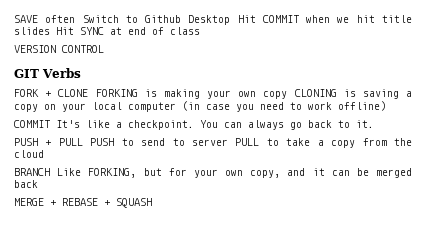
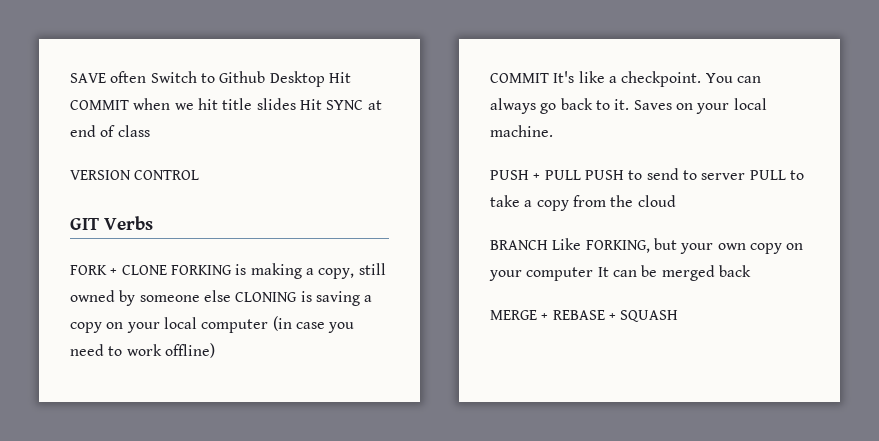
[207,90,288,99] your own copy -> [305,263,386,279] [70,290,231,306] a copy, still owned by someone else
(374, 124) none -> [633,98,767,114] [490,125,553,137] Saves on your local machine.
[168,168,325,178] for your own copy, and it -> [680,243,804,254] [489,267,609,281] your own copy on your computer It

